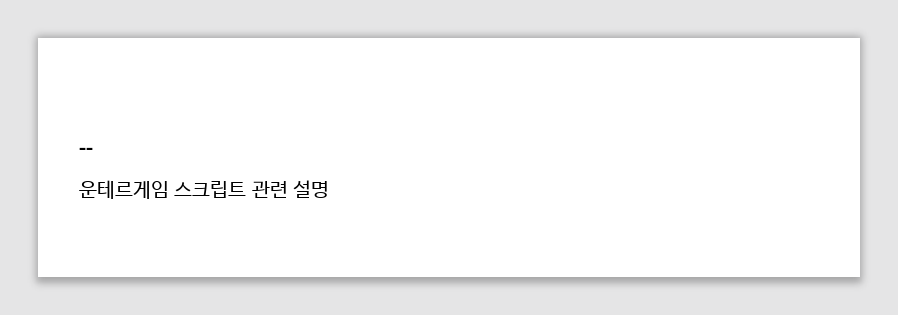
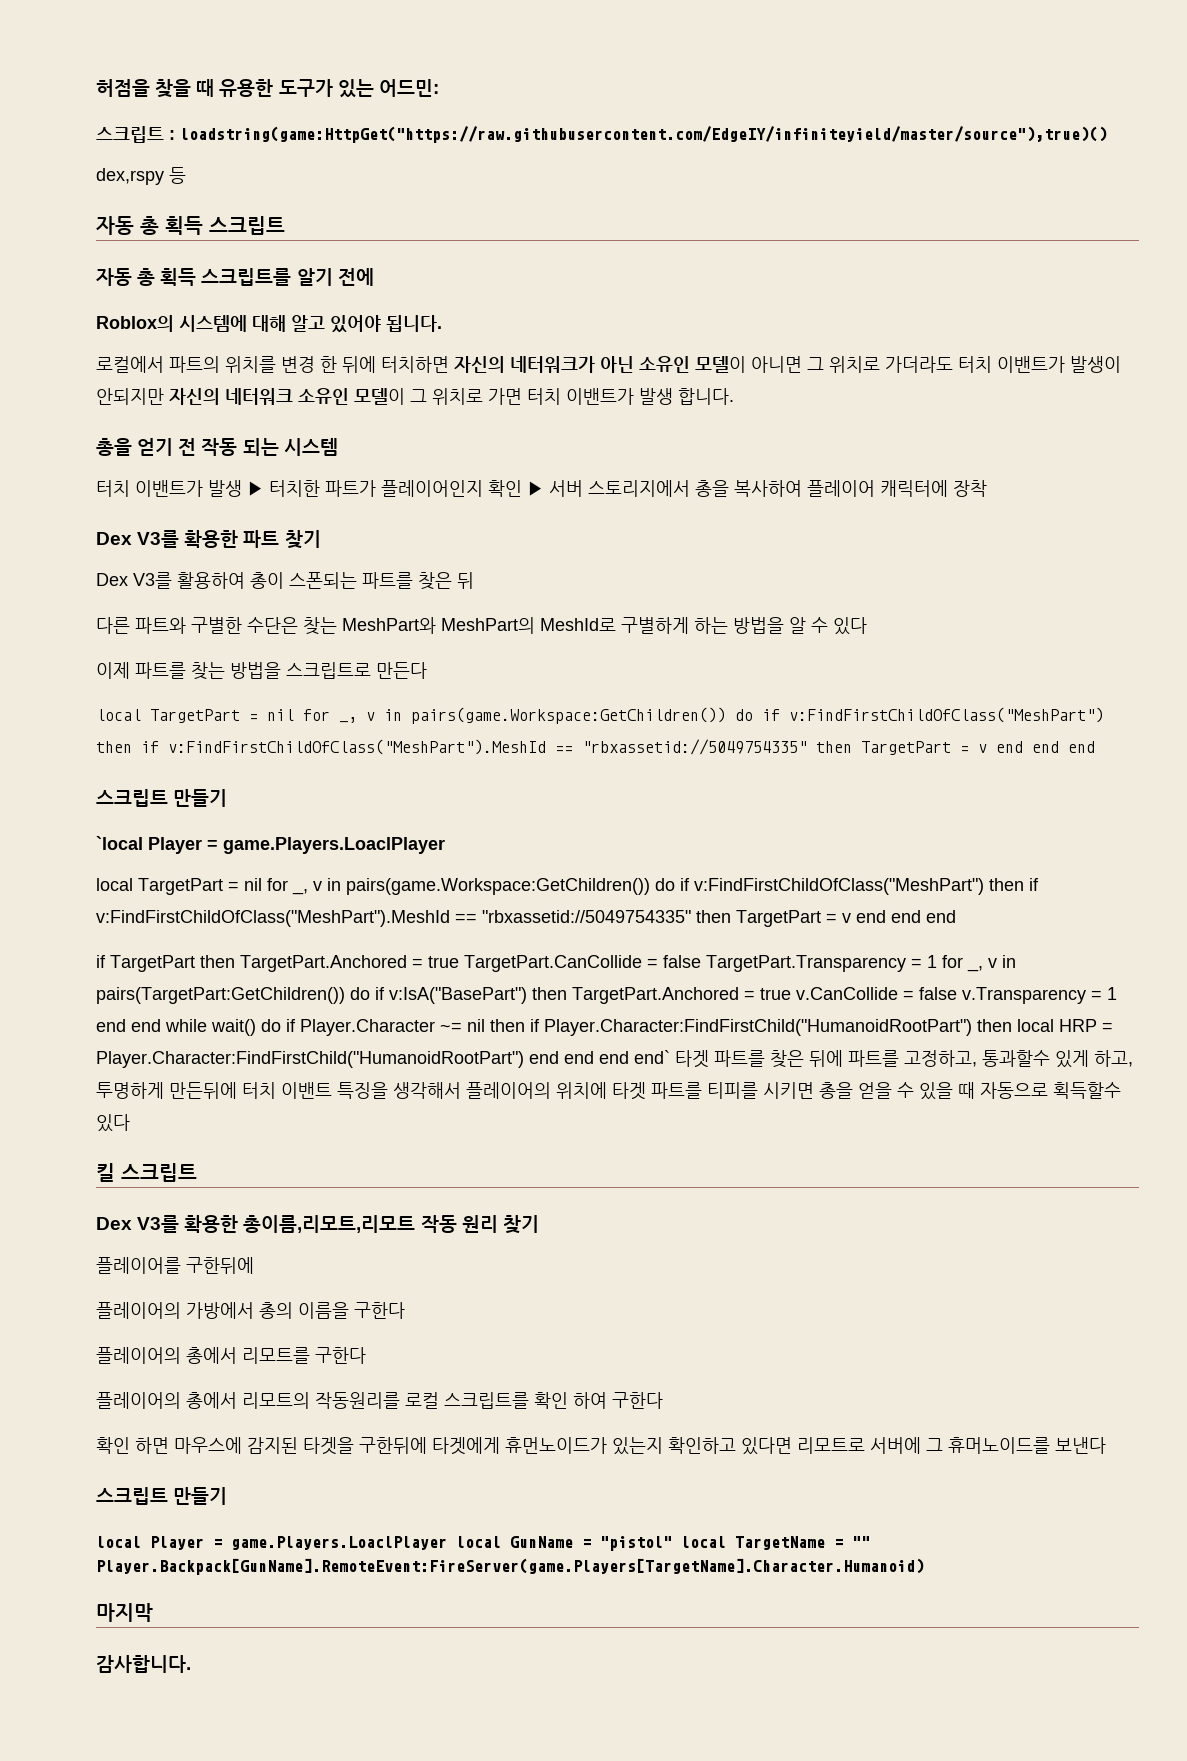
[79,147,93,155] [79,180,330,199] -- // 운테르게임 스크립트 관련 설명 -> [96,79,439,98] [96,126,1107,143] [96,167,186,185] [96,216,285,235] [96,268,374,286] [96,315,442,333] [96,356,1121,373] [96,388,734,405] [96,438,338,456] [96,480,987,497] [96,530,321,549] [96,572,474,590] [96,617,867,635] [96,662,427,680] [96,707,1104,724] [96,739,1095,755] [96,789,228,807] [96,836,445,854] [96,878,1039,895] [96,910,956,927] [96,955,1016,972] [96,987,1117,1004] [96,1019,1113,1036] [96,1050,1133,1068] [96,1082,1121,1100] [96,1114,130,1132] [96,1163,197,1182] [96,1215,539,1234] [96,1257,254,1274] [96,1302,405,1319] [96,1347,366,1364] [96,1392,663,1409] [96,1437,1106,1455] [96,1487,228,1505] [96,1536,870,1551] [96,1558,924,1575] [96,1603,153,1622] [96,1655,191,1673] 허점을 찾을 때 유용한 도구가 있는 어드민: // 스크립트 : loadstring(game:HttpGet("https://raw.githubusercontent.com/EdgeIY/infiniteyield/master/source"),true)() // dex,rspy 등 // 자동 총 획득 스크립트 // 자동 총 획득 스크립트를 알기 전에 // Roblox의 시스템에 대해 알고 있어야 됩니다. // 로컬에서 파트의 위치를 변경 한 뒤에 터치하면 자신의 네터워크가 아닌 소유인 모델이 아니면 그 위치로 가더라도 터치 이밴트가 발생이 안되지만 자신의 네터워크 소유인 모델이 그 위치로 가면 터치 이밴트가 발생 합니다. // 총을 얻기 전 작동 되는 시스템 // 터치 이밴트가 발생 ▶ 터치한 파트가 플레이어인지 확인 ▶ 서버 스토리지에서 총을 복사하여 플레이어 캐릭터에 장착 // Dex V3를 확용한 파트 찾기 // Dex V3를 활용하여 총이 스폰되는 파트를 찾은 뒤 // 다른 파트와 구별한 수단은 찾는 MeshPart와 MeshPart의 MeshId로 구별하게 하는 방법을 알 수 있다 // 이제 파트를 찾는 방법을 스크립트로 만든다 // local TargetPart = nil for _, v in pairs(game.Workspace:GetChildren()) do if v:FindFirstChildOfClass("MeshPart") then if v:FindFirstChildOfClass("MeshPart").MeshId == "rbxassetid://5049754335" then TargetPart = v end end end // 스크립트 만들기 // `local Player = game.Players.LoaclPlayer // local TargetPart = nil for _, v in pairs(game.Workspace:GetChildren()) do if v:FindFirstChildOfClass("MeshPart") then if v:FindFirstChildOfClass("MeshPart").MeshId == "rbxassetid://5049754335" then TargetPart = v end end end // if TargetPart then TargetPart.Anchored = true TargetPart.CanCollide = false TargetPart.Transparency = 1 for _, v in pairs(TargetPart:GetChildren()) do if v:IsA("BasePart") then TargetPart.Anchored = true v.CanCollide = false v.Transparency = 1 end end while wait() do if Player.Character ~= nil then if Player.Character:FindFirstChild("HumanoidRootPart") then local HRP = Player.Character:FindFirstChild("HumanoidRootPart") end end end end` 타겟 파트를 찾은 뒤에 파트를 고정하고, 통과할수 있게 하고, 투명하게 만든뒤에 터치 이밴트 특징을 생각해서 플레이어의 위치에 타겟 파트를 티피를 시키면 총을 얻을 수 있을 때 자동으로 획득할수 있다 // 킬 스크립트 // Dex V3를 확용한 총이름,리모트,리모트 작동 원리 찾기 // 플레이어를 구한뒤에 // 플레이어의 가방에서 총의 이름을 구한다 // 플레이어의 총에서 리모트를 구한다 // 플레이어의 총에서 리모트의 작동원리를 로컬 스크립트를 확인 하여 구한다 // 확인 하면 마우스에 감지된 타겟을 구한뒤에 타겟에게 휴먼노이드가 있는지 확인하고 있다면 리모트로 서버에 그 휴머노이드를 보낸다 // 스크립트 만들기 // local Player = game.Players.LoaclPlayer local GunName = "pistol" local TargetName = "" Player.Backpack[GunName].RemoteEvent:FireServer(game.Players[TargetName].Character.Humanoid) // 마지막 // 감사합니다.

